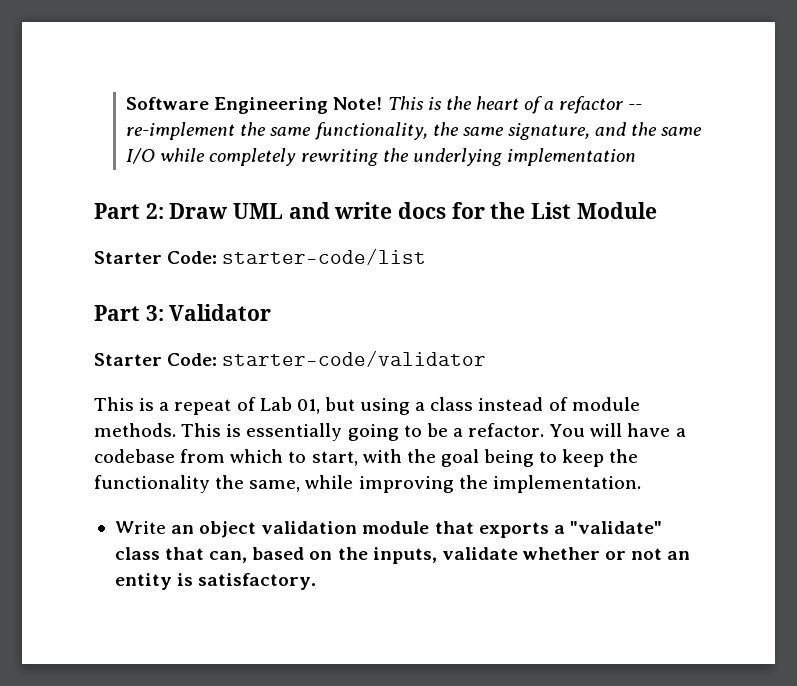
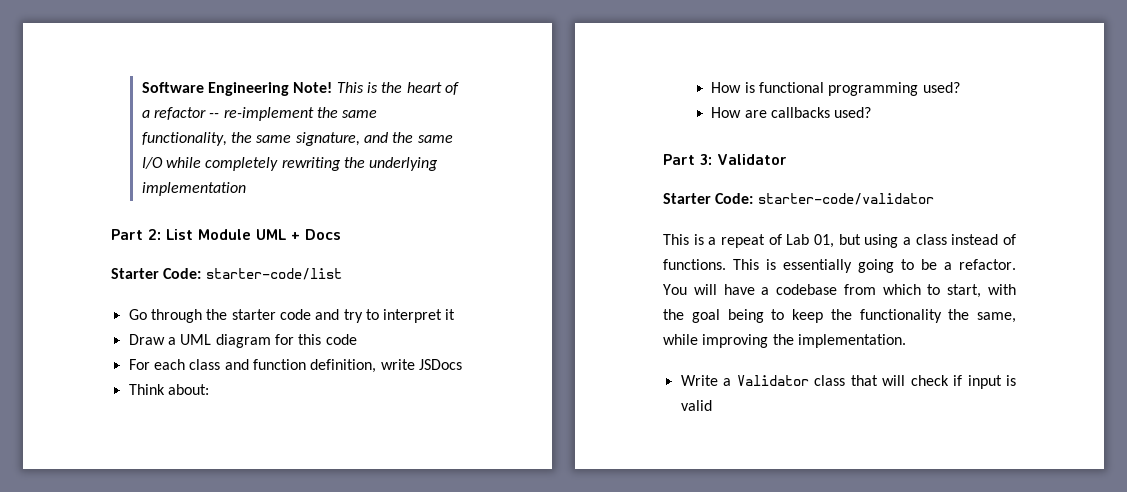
[169,202,526,219] Draw UML and write docs for the -> (161, 234) none
(657, 210) none -> [256,229,341,240] UML + Docs
(427, 256) none -> [128,309,456,323] [128,334,357,348] [128,359,462,373] [128,384,209,395] [711,82,960,96] [711,107,872,118] // Go through the starter code and try to interpret it // Draw a UML diagram for this code // For each class and function definition, write JSDocs // Think about: // How is functional programming used? // How are callbacks used?
[571,397,640,411] [94,423,176,437] module methods. -> [663,259,726,270] functions.
[171,521,662,538] [114,547,691,564] [114,573,317,590] an object validation module that exports a "validate" class that can, based on the inputs, validate whether or not an entity is satisfactory. -> [723,375,1016,389] [680,400,712,411] a Validator class that will check if input is valid

